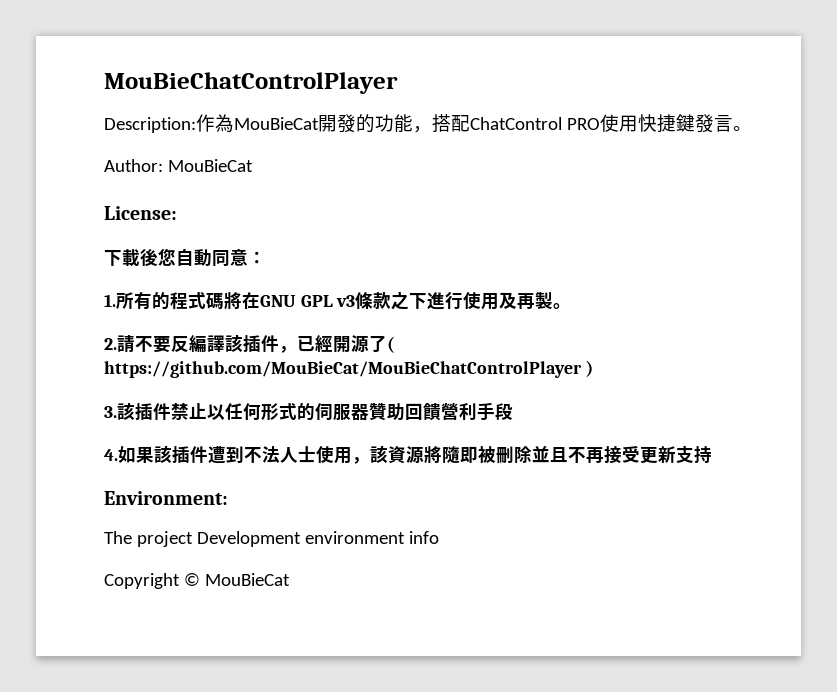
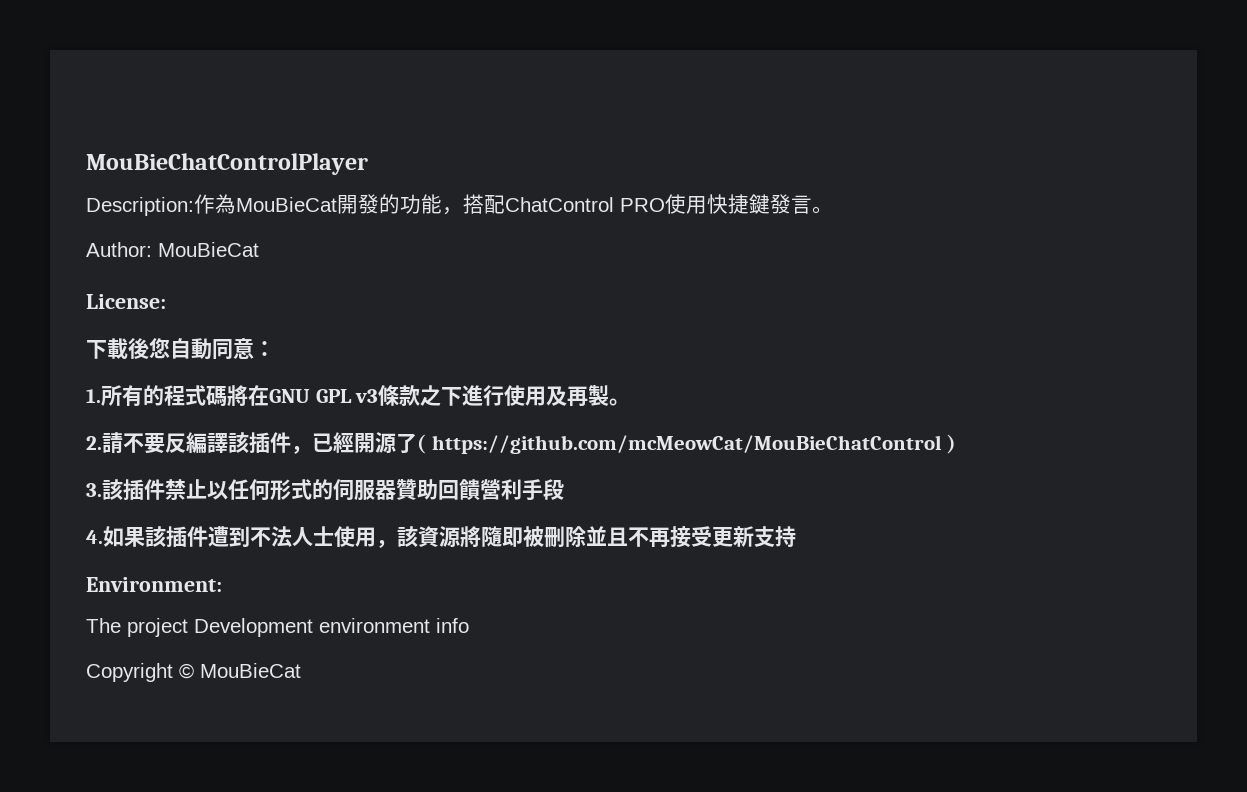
[104,361,582,378] https://github.com/MouBieCat/MouBieChatControlPlayer -> [431,435,942,454] https://github.com/mcMeowCat/MouBieChatControl

